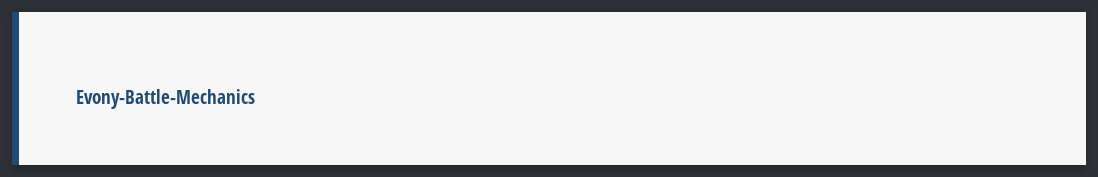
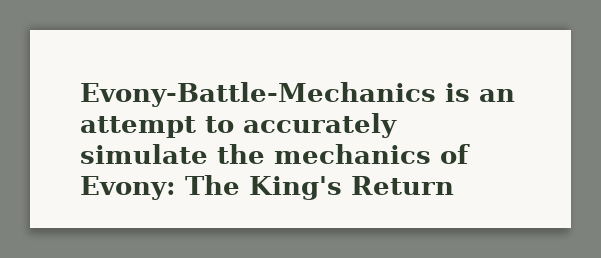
(255, 99) none -> [445,83,515,102] [80,113,397,138] [80,144,470,164] [80,175,454,200] is an attempt to accurately simulate the mechanics of Evony: The King's Return

